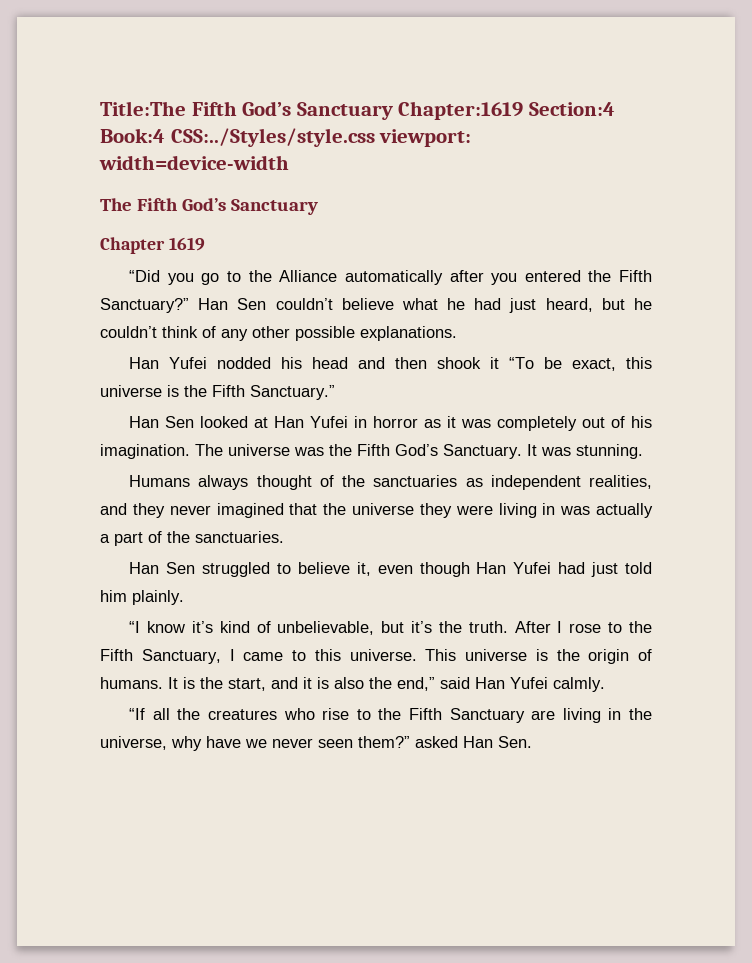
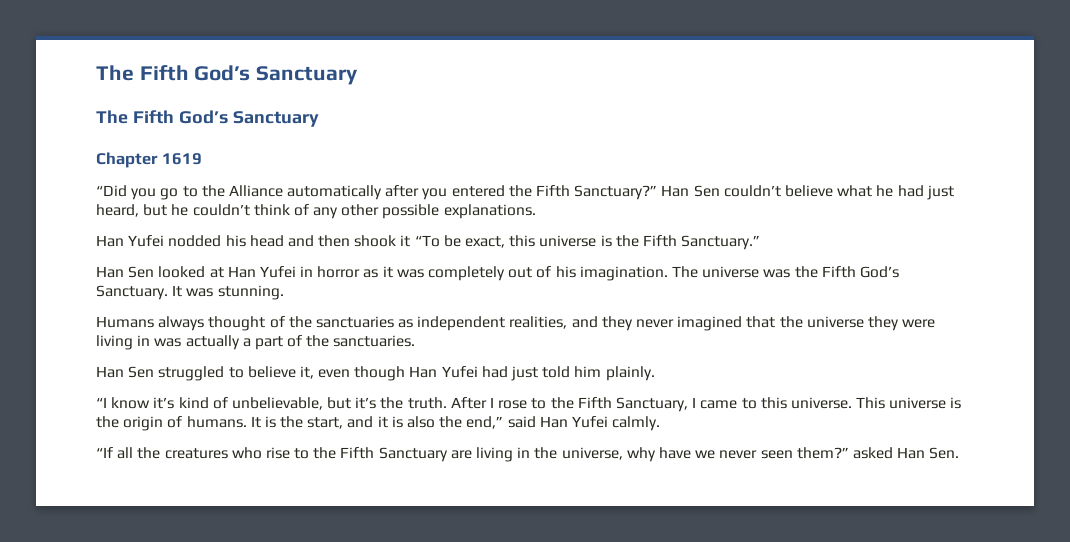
[100,101,615,120] [100,128,472,147] [99,155,289,170] Title:The Fifth God’s Sanctuary Chapter:1619 Section:4 Book:4 CSS:../Styles/style.css viewport: width=device-width -> [96,65,359,85] The Fifth God’s Sanctuary

